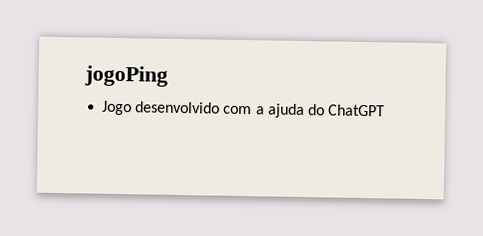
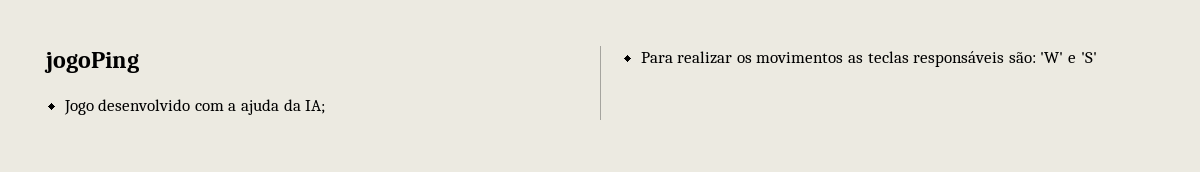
[307,104,386,117] do ChatGPT -> [283,99,326,114] [640,51,1097,67] da IA; // Para realizar os movimentos as teclas responsáveis são: 'W' e 'S'

